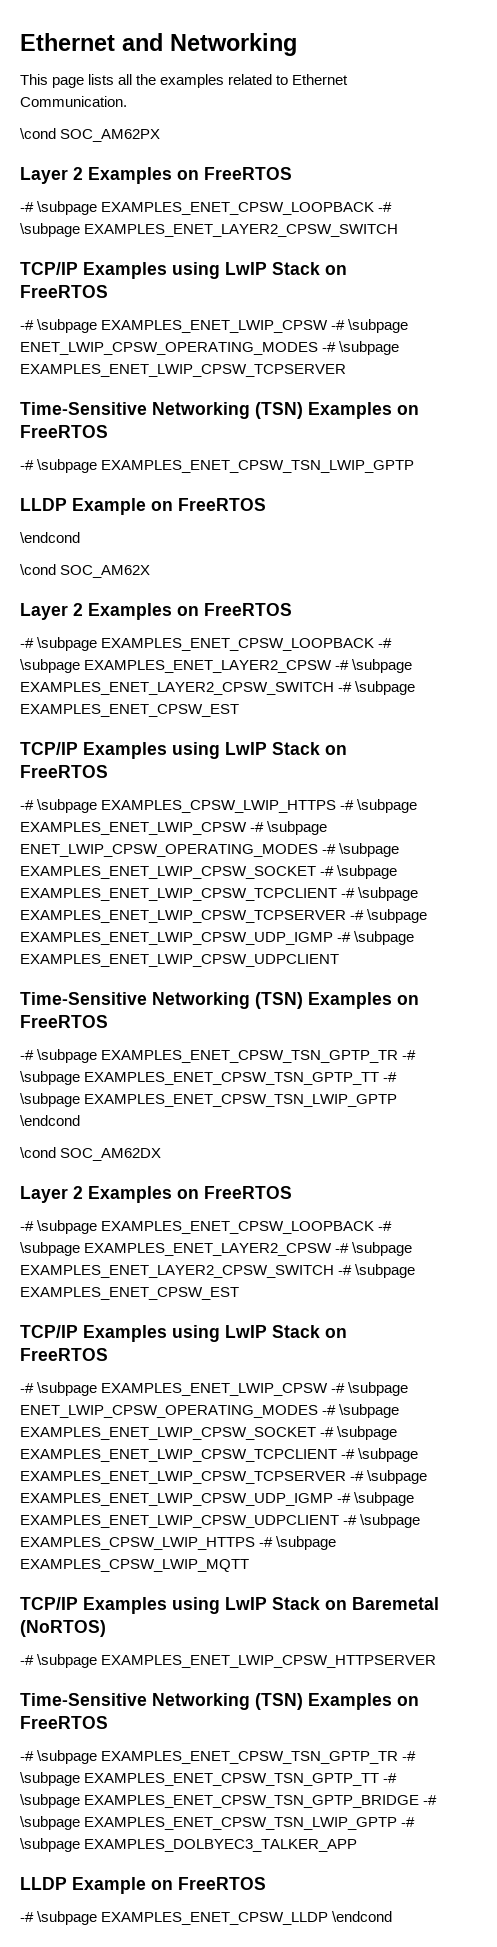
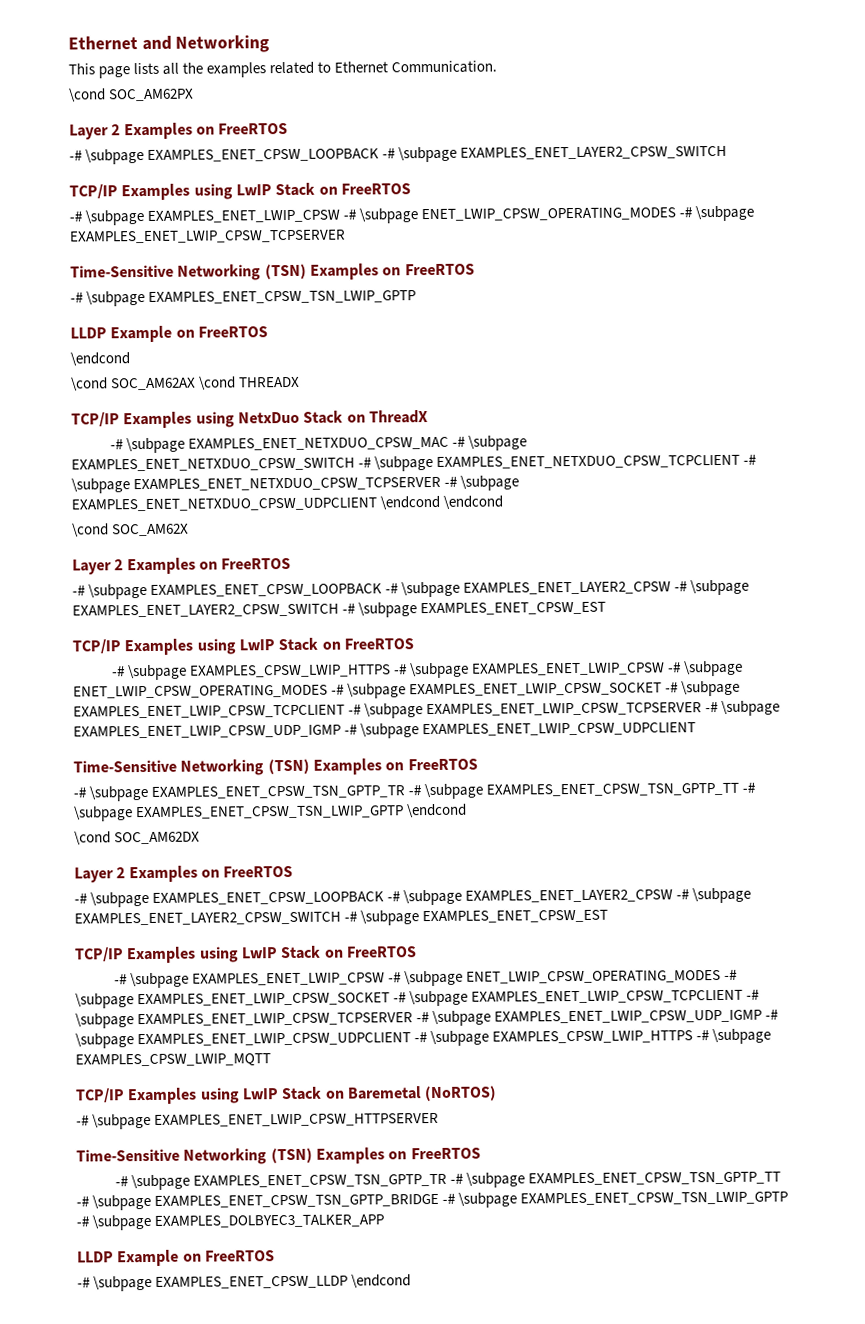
(80, 537) none -> [71,376,301,392] [71,410,428,429] [109,435,527,454] [71,454,758,472] [71,475,520,494] [71,495,504,512] // \cond SOC_AM62AX \cond THREADX // TCP/IP Examples using NetxDuo Stack on ThreadX // -# \subpage EXAMPLES_ENET_NETXDUO_CPSW_MAC -# \subpage EXAMPLES_ENET_NETXDUO_CPSW_SWITCH -# \subpage EXAMPLES_ENET_NETXDUO_CPSW_TCPCLIENT -# \subpage EXAMPLES_ENET_NETXDUO_CPSW_TCPSERVER -# \subpage EXAMPLES_ENET_NETXDUO_CPSW_UDPCLIENT \endcond \endcond

